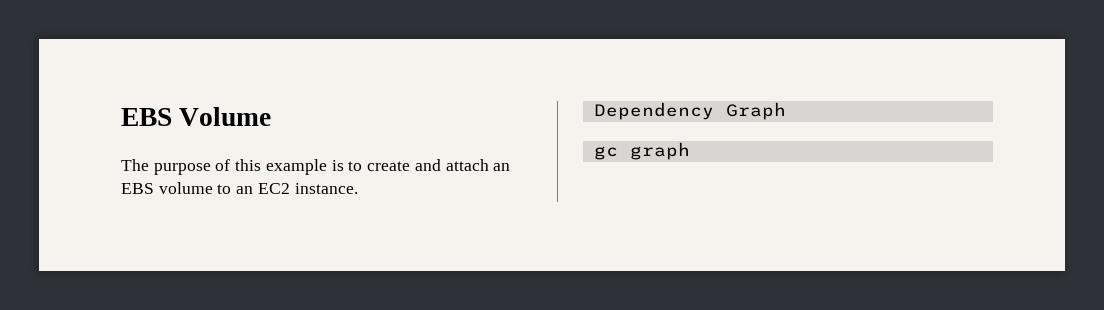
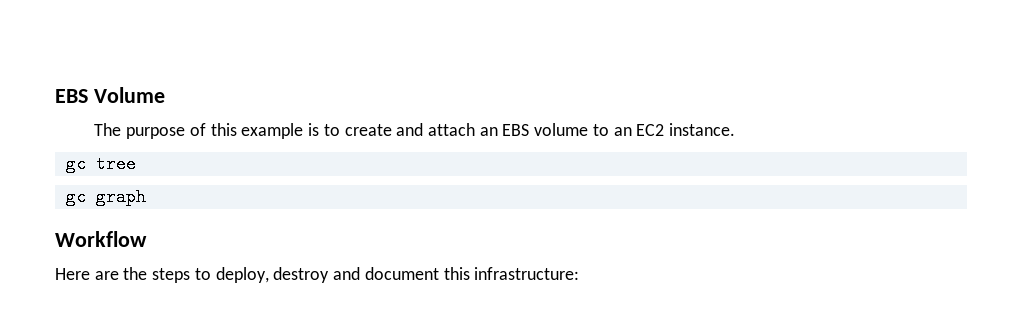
[593,102,786,120] Dependency Graph -> [65,155,136,173] gc tree
(690, 151) none -> [55,231,147,247] [55,267,580,283] // Workflow // Here are the steps to deploy, destroy and document this infrastructure:

